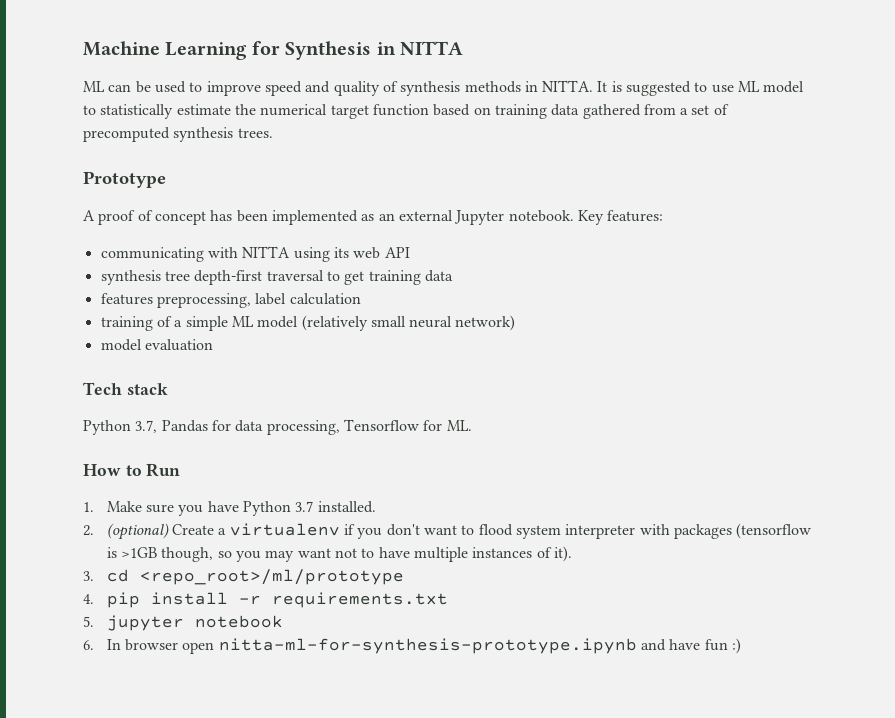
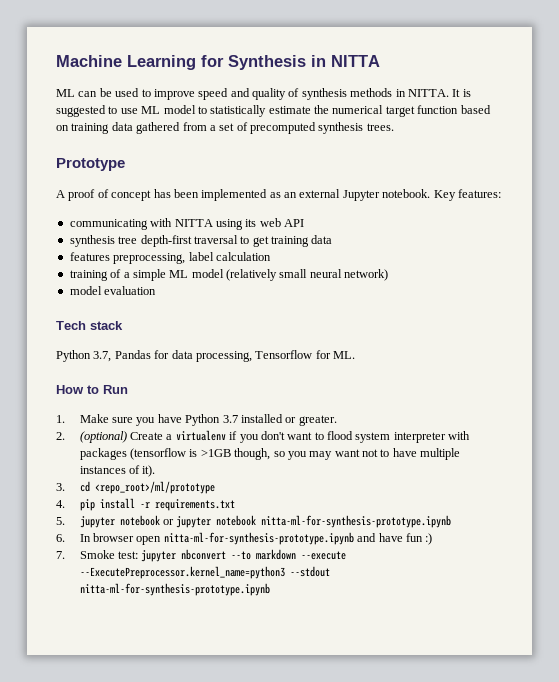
[317,501,376,513] installed. -> [240,414,337,426] installed or greater.
(283, 621) none -> [163,515,452,528] or jupyter notebook nitta-ml-for-synthesis-prototype.ipynb
(741, 646) none -> [56,549,347,562] [79,566,330,579] [79,583,270,596] // 7. Smoke test: jupyter nbconvert --to markdown --execute --ExecutePreprocessor.kernel_name=python3 --stdout nitta-ml-for-synthesis-prototype.ipynb

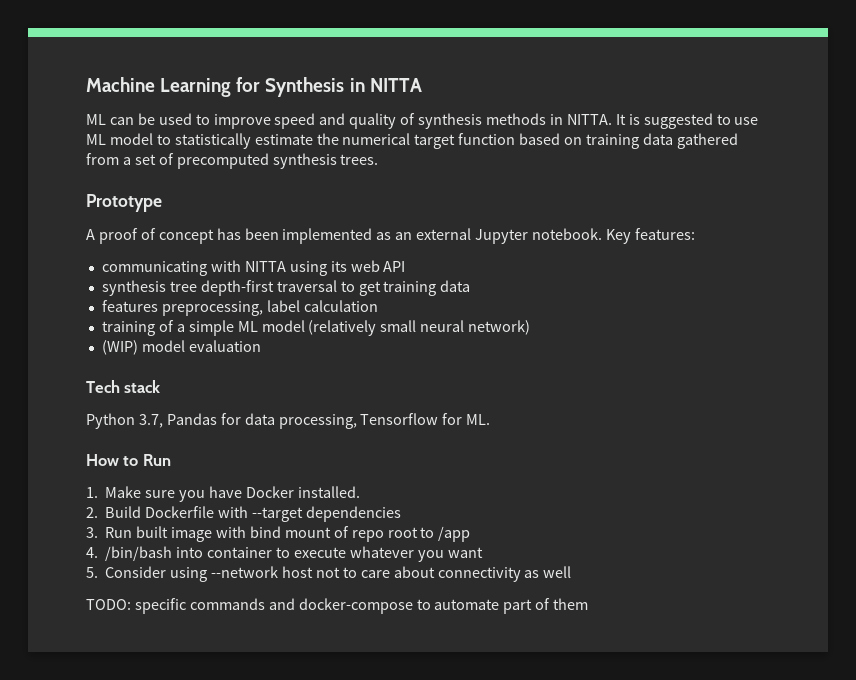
(389, 275) none -> [101,340,138,355] (WIP)
[185,414,337,426] [56,430,471,443] [79,448,461,460] [79,465,156,477] [56,481,215,494] [56,498,235,511] [56,515,452,528] [56,532,433,545] [56,549,347,562] [79,566,330,579] [79,583,270,596] Python 3.7 installed or greater. // 2. (optional) Create a virtualenv if you don't want to flood system interpreter with packages (tensorflow is >1GB though, so you may want not to have multiple instances of it). // 3. cd <repo_root>/ml/prototype // 4. pip install -r requirements.txt // 5. jupyter notebook or jupyter notebook nitta-ml-for-synthesis-prototype.ipynb // 6. In browser open nitta-ml-for-synthesis-prototype.ipynb and have fun :) // 7. Smoke test: jupyter nbconvert --to markdown --execute --ExecutePreprocessor.kernel_name=python3 --stdout nitta-ml-for-synthesis-prototype.ipynb -> [245,486,360,498] [86,506,401,522] [86,526,471,542] [86,546,483,562] [86,566,572,582] [86,598,589,614] Docker installed. // 2. Build Dockerfile with --target dependencies // 3. Run built image with bind mount of repo root to /app // 4. /bin/bash into container to execute whatever you want // 5. Consider using --network host not to care about connectivity as well // TODO: specific commands and docker-compose to automate part of them

